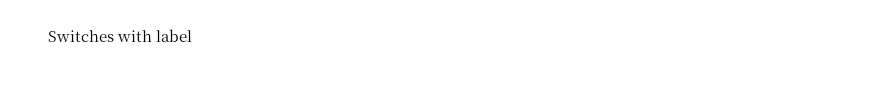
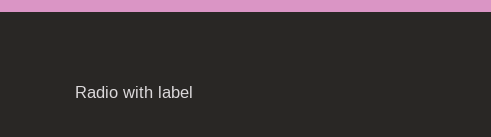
[48,30,114,42] Switches -> [75,86,118,98] Radio

